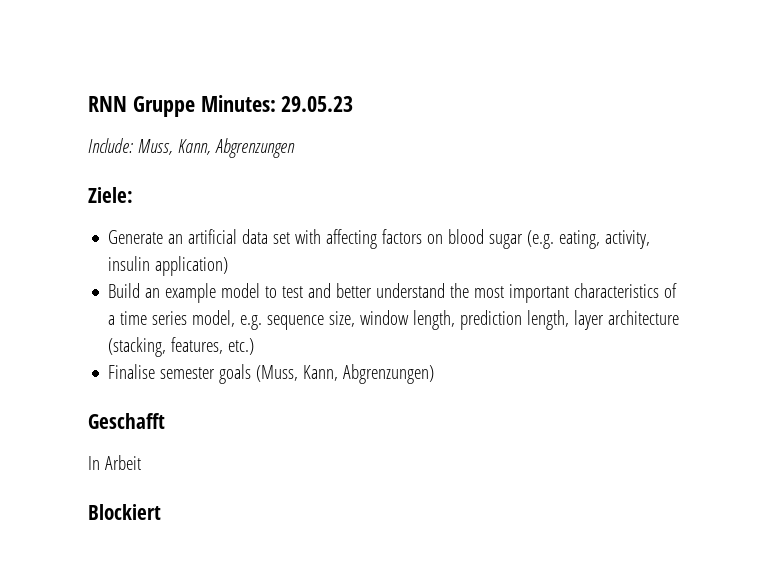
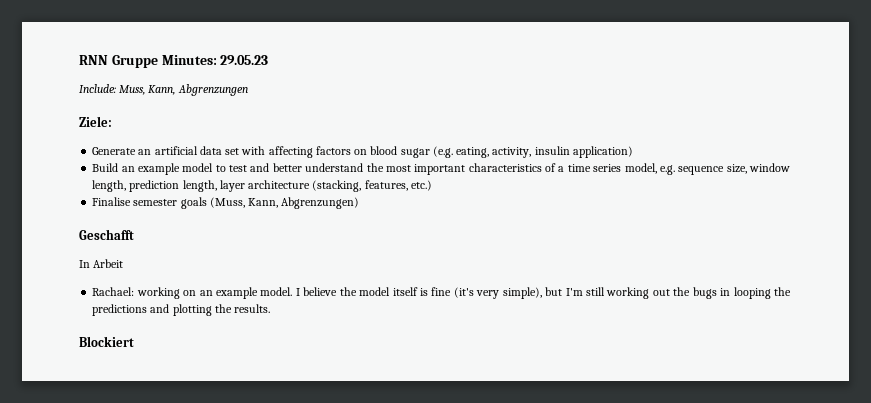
(141, 462) none -> [92,287,792,299] [92,304,271,316] // Rachael: working on an example model. I believe the model itself is fine (it's very simple), but I'm still working out the bugs in looping the predictions and plotting the results.

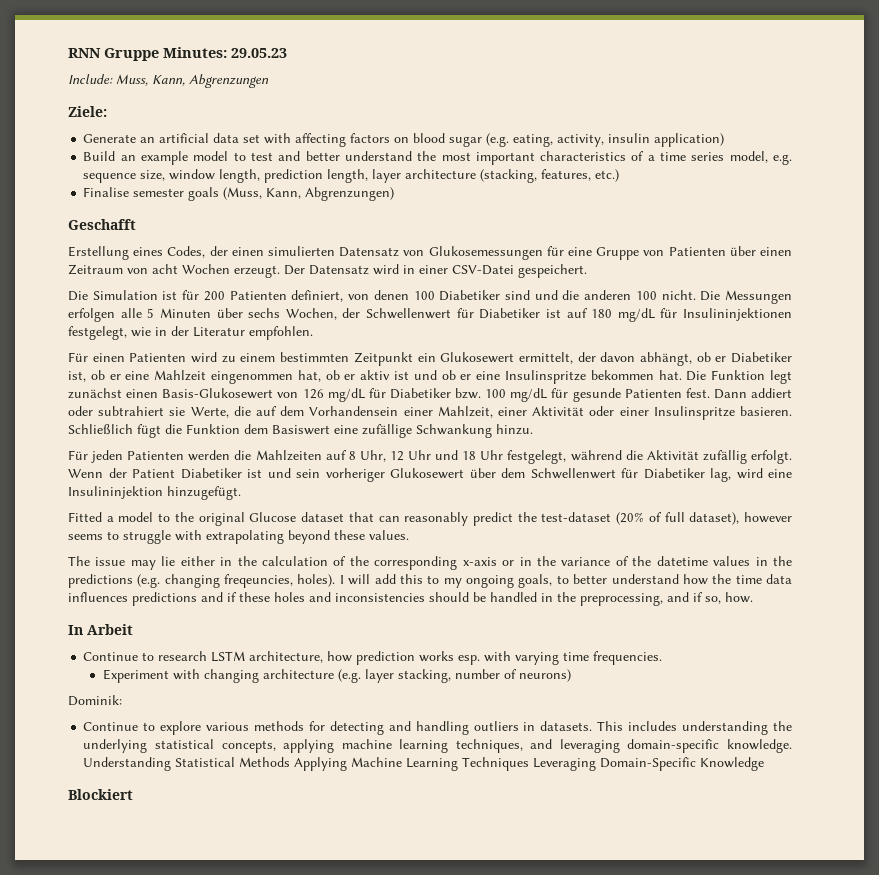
[79,259,124,268] [92,287,792,299] [92,304,271,316] In Arbeit // Rachael: working on an example model. I believe the model itself is fine (it's very simple), but I'm still working out the bugs in looping the predictions and plotting the results. -> [68,246,793,260] [68,264,587,278] [68,290,792,304] [68,308,792,322] [68,326,313,340] [68,352,792,366] [68,370,792,384] [68,388,792,402] [68,406,793,420] [68,424,533,438] [68,450,792,464] [68,468,792,482] [68,486,241,500] [68,512,792,526] [68,530,409,544] [68,556,793,570] [68,574,792,588] [68,592,753,606] [68,624,133,635] [83,651,663,665] [102,669,571,683] [68,695,122,706] [83,721,792,735] [83,739,792,753] [83,757,765,771] Erstellung eines Codes, der einen simulierten Datensatz von Glukosemessungen für eine Gruppe von Patienten über einen Zeitraum von acht Wochen erzeugt. Der Datensatz wird in einer CSV-Datei gespeichert. // Die Simulation ist für 200 Patienten definiert, von denen 100 Diabetiker sind und die anderen 100 nicht. Die Messungen erfolgen alle 5 Minuten über sechs Wochen, der Schwellenwert für Diabetiker ist auf 180 mg/dL für Insulininjektionen festgelegt, wie in der Literatur empfohlen. // Für einen Patienten wird zu einem bestimmten Zeitpunkt ein Glukosewert ermittelt, der davon abhängt, ob er Diabetiker ist, ob er eine Mahlzeit eingenommen hat, ob er aktiv ist und ob er eine Insulinspritze bekommen hat. Die Funktion legt zunächst einen Basis-Glukosewert von 126 mg/dL für Diabetiker bzw. 100 mg/dL für gesunde Patienten fest. Dann addiert oder subtrahiert sie Werte, die auf dem Vorhandensein einer Mahlzeit, einer Aktivität oder einer Insulinspritze basieren. Schließlich fügt die Funktion dem Basiswert eine zufällige Schwankung hinzu. // Für jeden Patienten werden die Mahlzeiten auf 8 Uhr, 12 Uhr und 18 Uhr festgelegt, während die Aktivität zufällig erfolgt. Wenn der Patient Diabetiker ist und sein vorheriger Glukosewert über dem Schwellenwert für Diabetiker lag, wird eine Insulininjektion hinzugefügt. // Fitted a model to the original Glucose dataset that can reasonably predict the test-dataset (20% of full dataset), however seems to struggle with extrapolating beyond these values. // The issue may lie either in the calculation of the corresponding x-axis or in the variance of the datetime values in the predictions (e.g. changing freqeuncies, holes). I will add this to my ongoing goals, to better understand how the time data influences predictions and if these holes and inconsistencies should be handled in the preprocessing, and if so, how. // In Arbeit // Continue to research LSTM architecture, how prediction works esp. with varying time frequencies. // Experiment with changing architecture (e.g. layer stacking, number of neurons) // Dominik: // Continue to explore various methods for detecting and handling outliers in datasets. This includes understanding the underlying statistical concepts, applying machine learning techniques, and leveraging domain-specific knowledge. Understanding Statistical Methods Applying Machine Learning Techniques Leveraging Domain-Specific Knowledge

